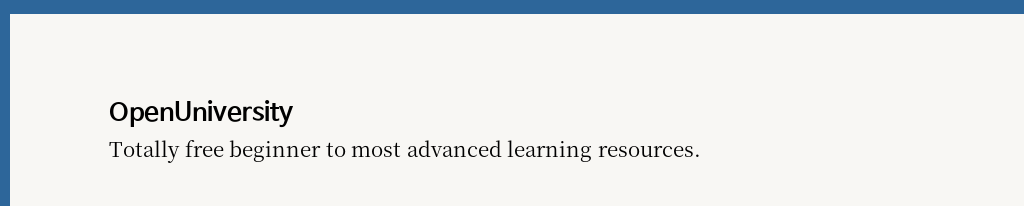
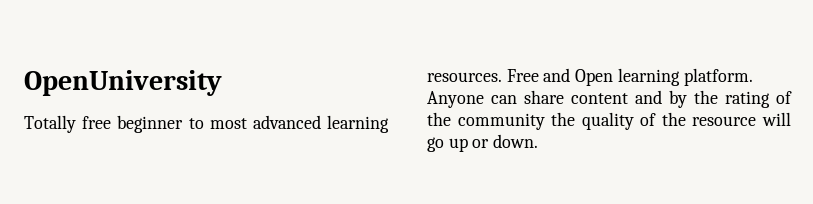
(701, 151) none -> [506,68,753,86] [427,90,792,108] [427,112,791,130] [427,134,539,152] Free and Open learning platform. Anyone can share content and by the rating of the community the quality of the resource will go up or down.

